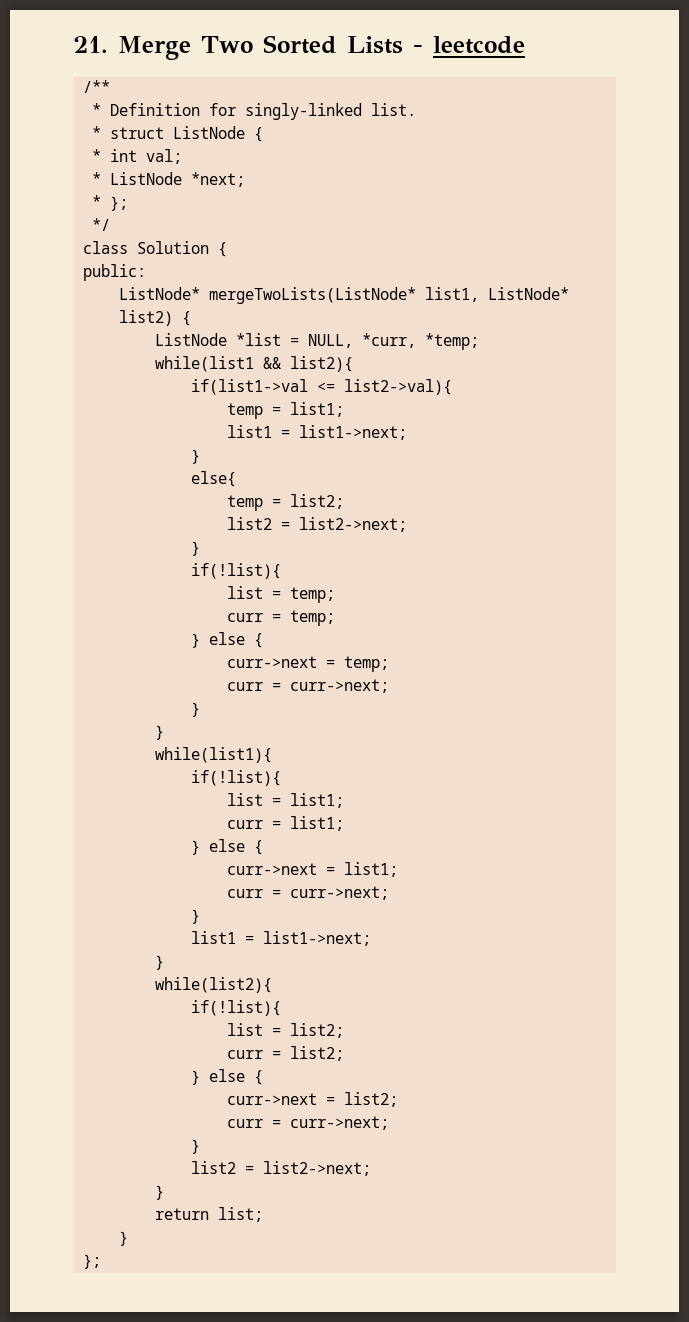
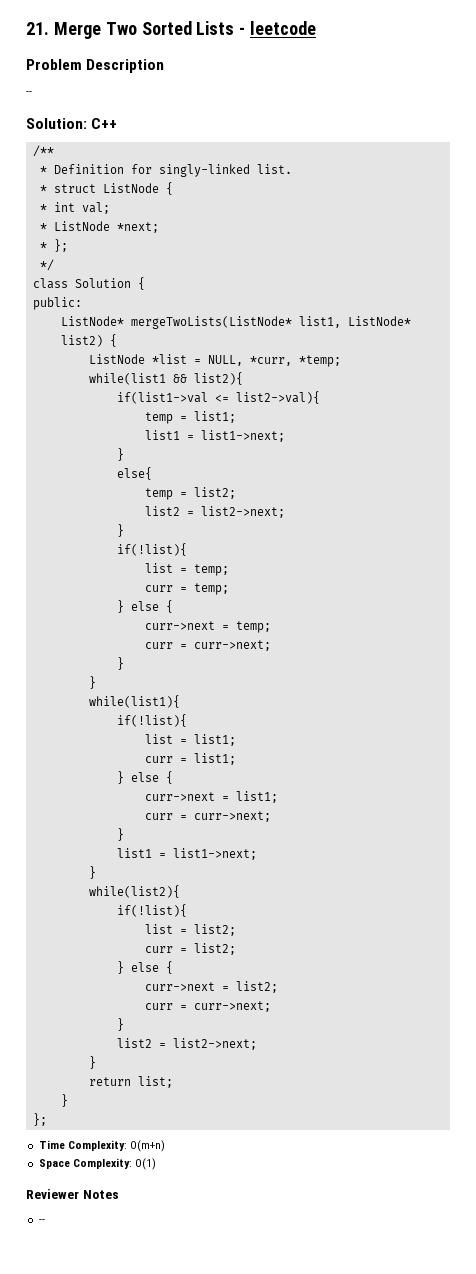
(525, 45) none -> [26,59,165,73] [26,91,32,95] [26,118,118,129] // Problem Description // -- // Solution: C++
(101, 1261) none -> [38,1140,165,1152] [38,1158,156,1170] [26,1189,119,1199] [38,1219,45,1223] // Time Complexity: O(m+n) // Space Complexity: O(1) // Reviewer Notes // --

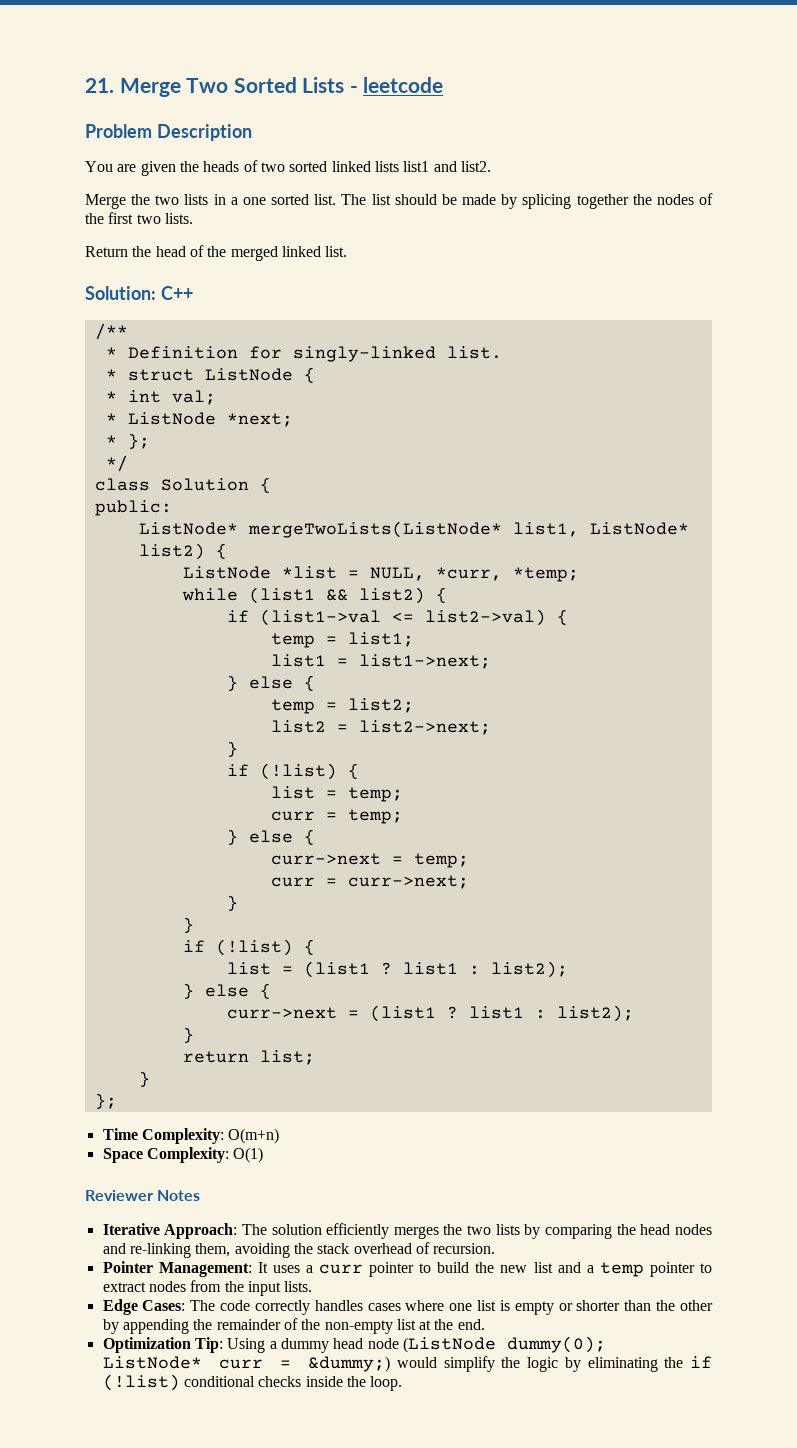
[26,91,32,95] -- -> [85,160,491,176] [85,193,713,209] [85,212,193,224] [85,245,348,261] You are given the heads of two sorted linked lists list1 and list2. // Merge the two lists in a one sorted list. The list should be made by splicing together the nodes of the first two lists. // Return the head of the merged linked list.
[88,372,243,385] [116,391,320,404] while(list1 && list2){ // if(list1->val <= list2->val){ -> [181,587,447,604] [226,609,568,626] while (list1 && list2) { // if (list1->val <= list2->val) {
[116,467,152,480] // else{ -> [248,675,315,691] else {
[116,543,187,556] if(!list){ -> [226,763,359,780] if (!list) {
[88,695,180,708] [116,714,187,727] [144,734,236,746] [144,753,236,765] [116,771,173,784] [144,791,278,803] [144,811,271,822] [116,828,124,841] [116,848,257,860] [88,866,96,879] [88,885,180,898] [116,904,187,917] [144,924,236,936] [144,943,236,955] [116,961,173,974] [144,981,278,993] [144,1001,271,1012] [116,1018,124,1031] [116,1038,257,1050] while(list1){ // if(!list){ // list = list1; // curr = list1; // } else { // curr->next = list1; // curr = curr->next; // } // list1 = list1->next; // } // while(list2){ // if(!list){ // list = list2; // curr = list2; // } else { // curr->next = list2; // curr = curr->next; // } // list2 = list2->next; -> [182,939,315,956] [226,961,568,978] [182,983,271,999] [226,1005,634,1022] if (!list) { // list = (list1 ? list1 : list2); // } else { // curr->next = (list1 ? list1 : list2);
[38,1219,45,1223] -- -> [102,1223,712,1239] [102,1242,496,1258] [102,1261,712,1277] [102,1280,313,1296] [102,1299,713,1315] [102,1318,485,1334] [102,1336,606,1353] [102,1356,713,1372] [102,1374,403,1391] Iterative Approach: The solution efficiently merges the two lists by comparing the head nodes and re-linking them, avoiding the stack overhead of recursion. // Pointer Management: It uses a curr pointer to build the new list and a temp pointer to extract nodes from the input lists. // Edge Cases: The code correctly handles cases where one list is empty or shorter than the other by appending the remainder of the non-empty list at the end. // Optimization Tip: Using a dummy head node (ListNode dummy(0); ListNode* curr = &dummy;) would simplify the logic by eliminating the if (!list) conditional checks inside the loop.

